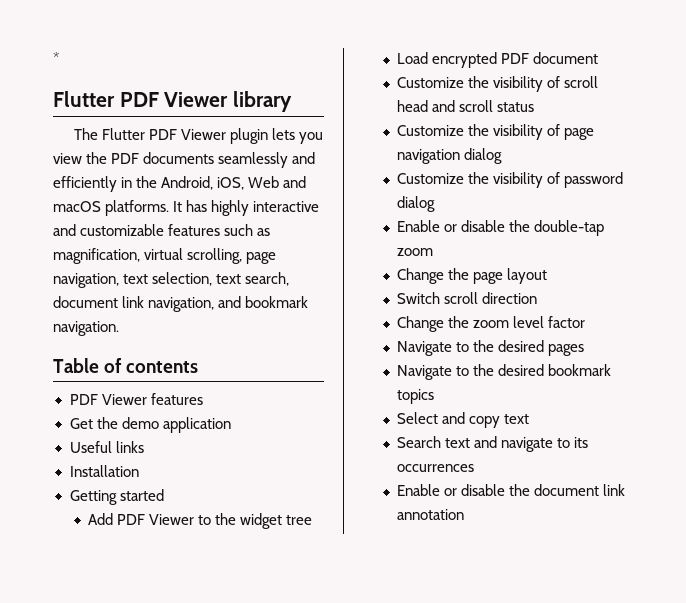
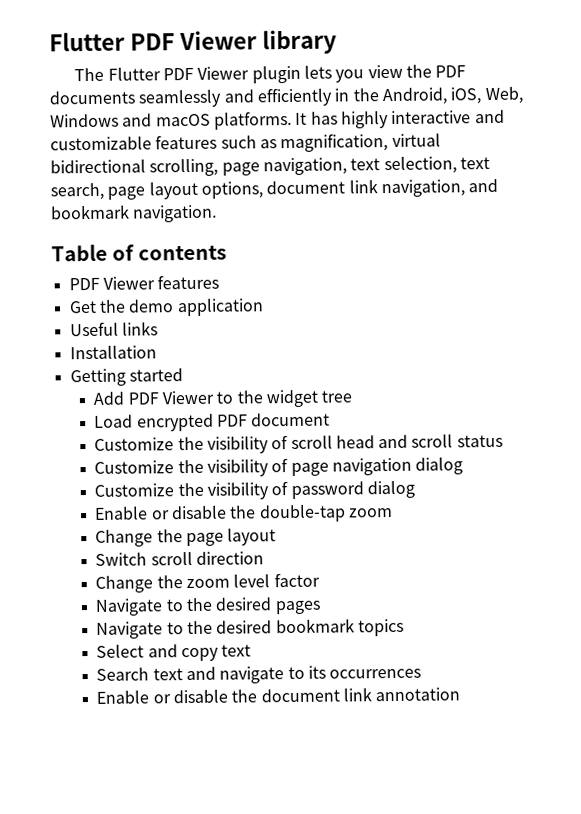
[53,52,59,64] * // -> (49, 41) none
[248,176,280,188] Web -> [484,86,523,105] [50,113,119,128] Web, Windows
(184, 254) none -> [50,159,146,174] bidirectional
(290, 279) none -> [107,181,263,200] page layout options,

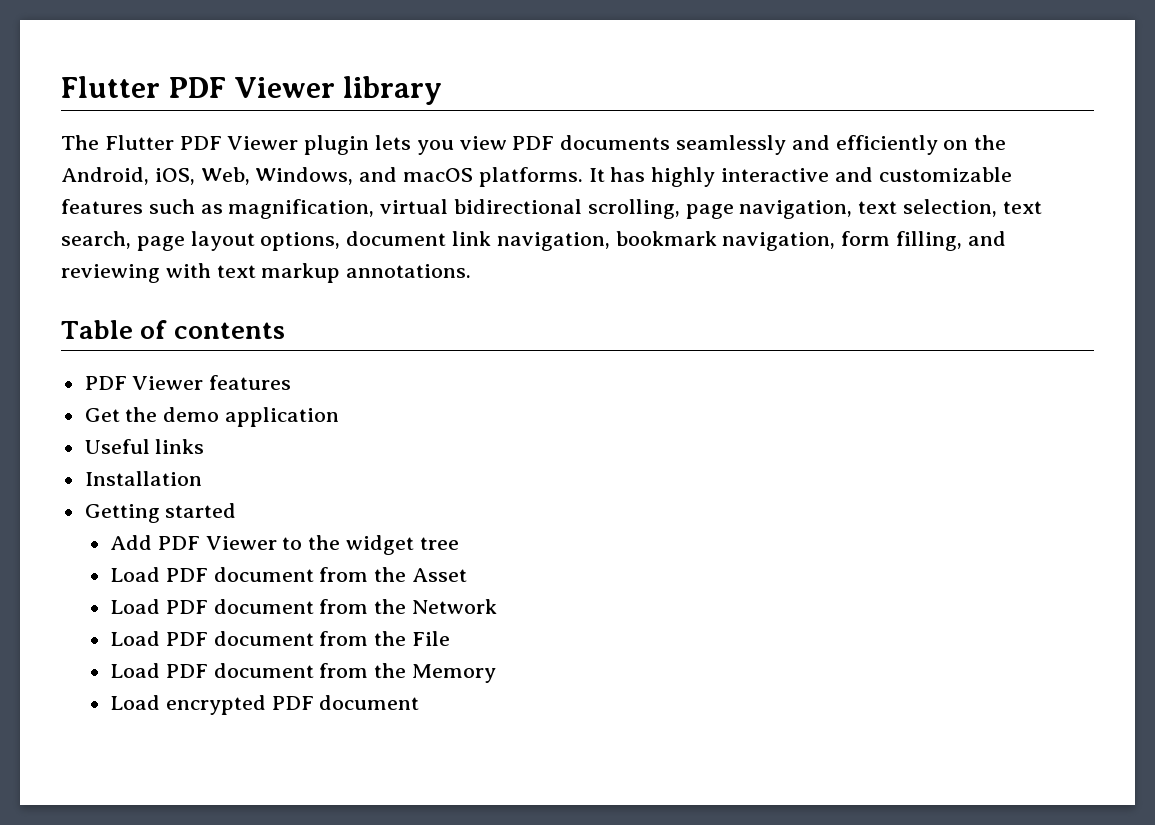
[405,64,432,78] the -> (507, 143) none
[334,88,350,102] in -> [943,140,969,150] on
[50,113,119,128] Windows -> [255,167,354,185] Windows,
[468,178,499,193] [50,204,218,223] and bookmark navigation. -> [615,231,1006,251] [61,263,472,283] bookmark navigation, form filling, and reviewing with text markup annotations.
[136,412,331,432] [94,434,503,454] [94,457,464,477] [94,480,415,500] [94,504,393,523] [95,528,277,547] [95,551,264,566] [95,572,320,593] [95,597,321,616] [96,618,404,639] [96,644,252,662] [96,665,422,684] [96,687,461,704] encrypted PDF document // Customize the visibility of scroll head and scroll status // Customize the visibility of page navigation dialog // Customize the visibility of password dialog // Enable or disable the double-tap zoom // Change the page layout // Switch scroll direction // Change the zoom level factor // Navigate to the desired pages // Navigate to the desired bookmark topics // Select and copy text // Search text and navigate to its occurrences // Enable or disable the document link annotation -> [165,567,467,582] [109,599,497,614] [109,631,450,646] [109,663,496,683] [109,695,420,715] PDF document from the Asset // Load PDF document from the Network // Load PDF document from the File // Load PDF document from the Memory // Load encrypted PDF document

